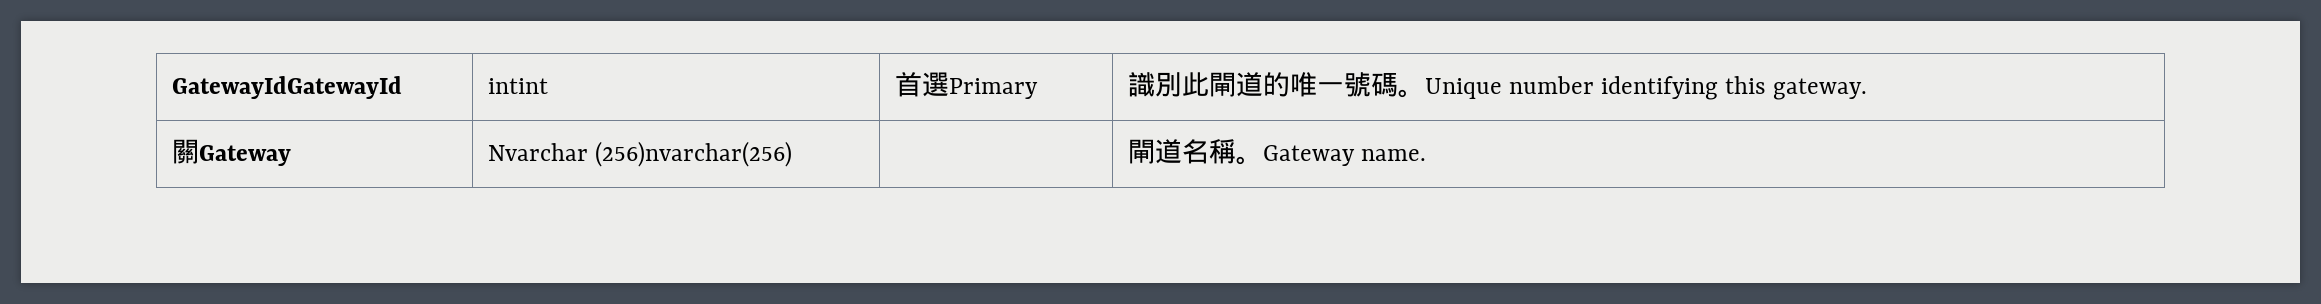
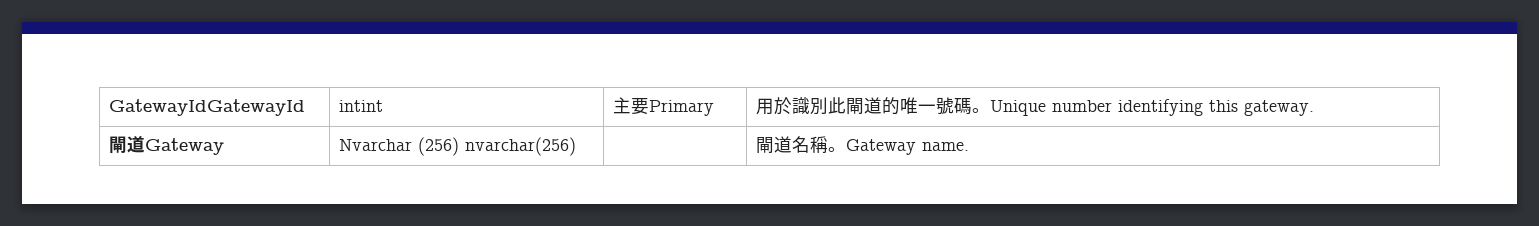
[894,72,949,97] 首選 -> [613,97,650,115] 主要
(1038, 88) none -> [756,97,793,115] 用於
[171,139,199,164] 關 -> [109,136,146,154] 閘道
[594,141,792,167] (256)nvarchar(256) -> [418,137,577,156] (256) nvarchar(256)

